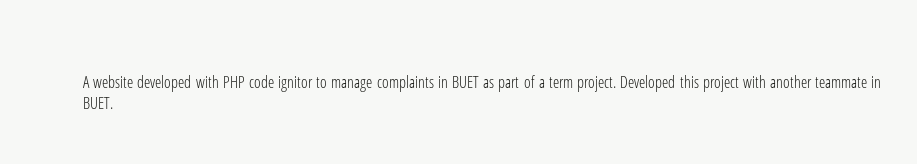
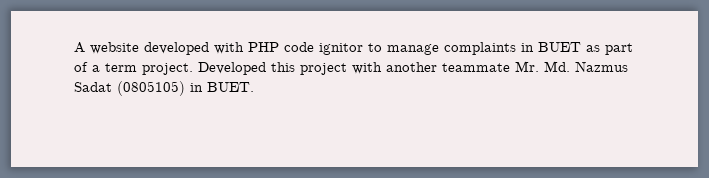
(868, 82) none -> [515,61,628,72] [74,81,185,96] Mr. Md. Nazmus Sadat (0805105)

